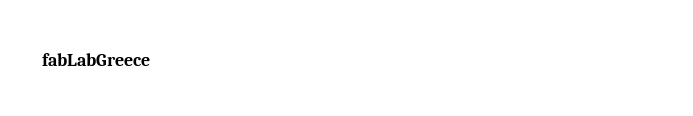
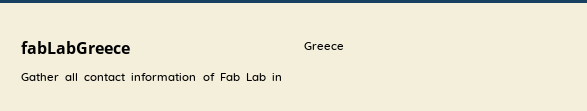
(150, 59) none -> [21,73,282,81] [304,42,344,50] // Gather all contact information of Fab Lab in Greece

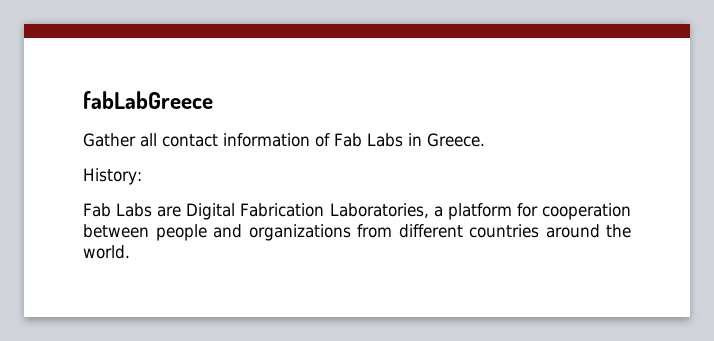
[245,73,282,81] [304,42,344,50] Lab in Greece -> [366,133,485,147] [83,168,142,185] [83,203,631,220] [83,224,631,241] [83,245,130,259] Labs in Greece. // History: // Fab Labs are Digital Fabrication Laboratories, a platform for cooperation between people and organizations from different countries around the world.

